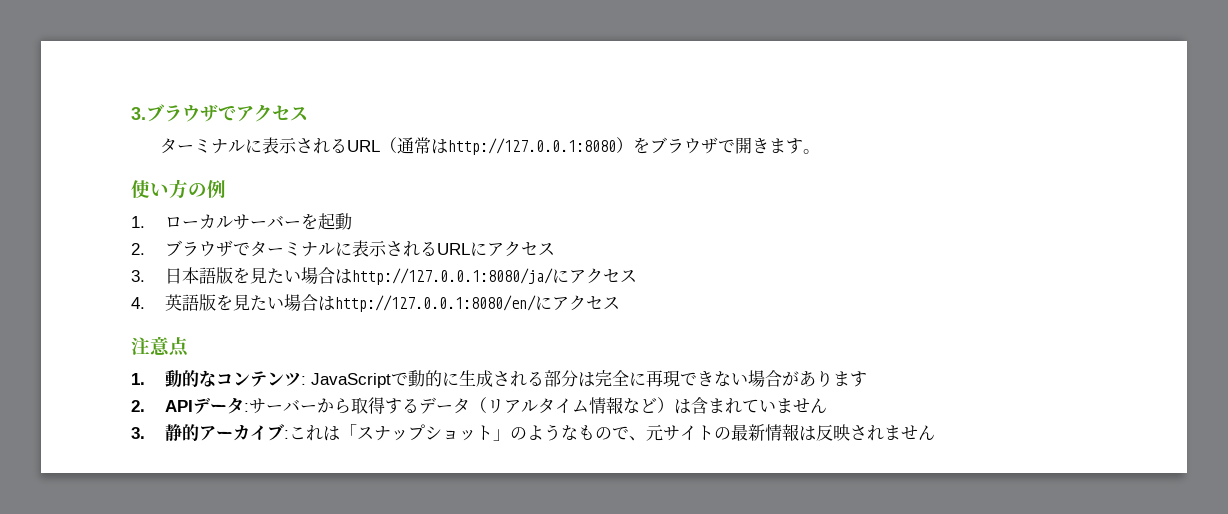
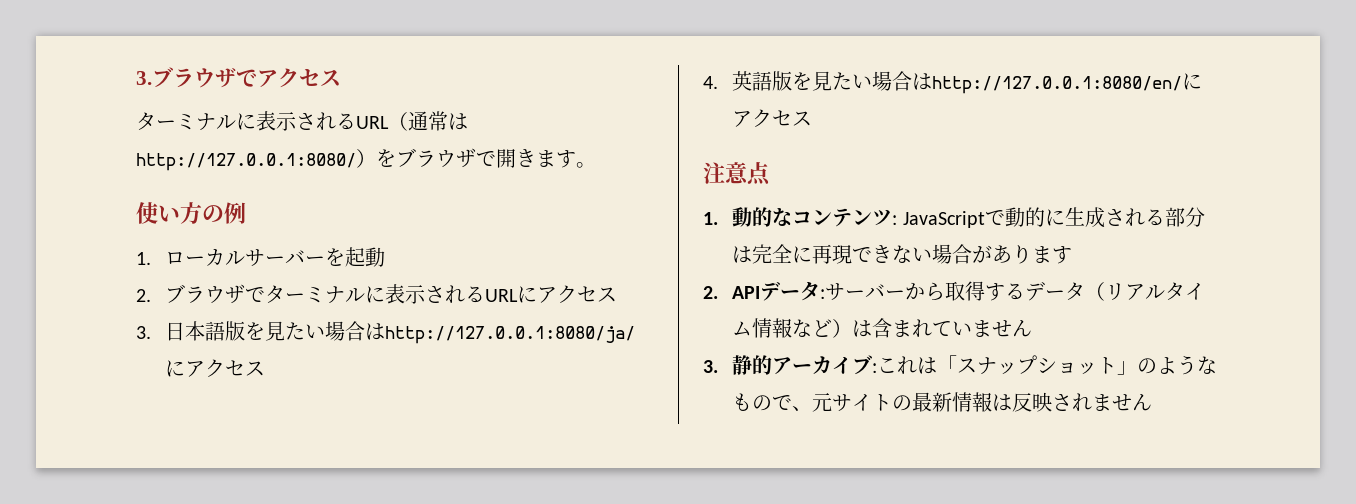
[447,138,616,155] http://127.0.0.1:8080 -> [136,153,356,171] http://127.0.0.1:8080/

